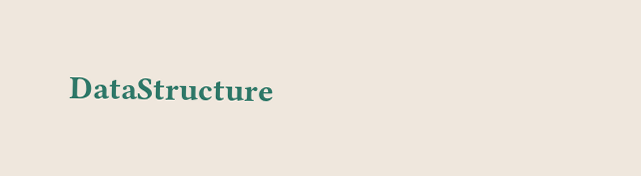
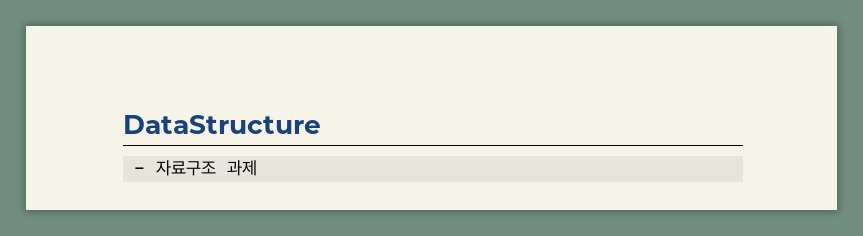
(275, 89) none -> [133,160,257,176] // - 자료구조 과제

